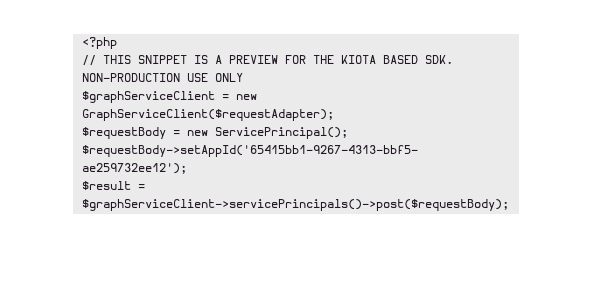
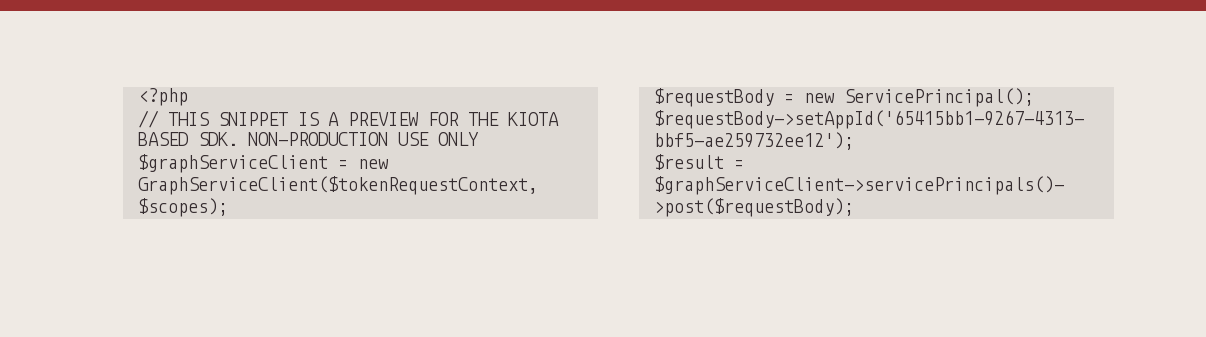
[81,109,334,121] GraphServiceClient($requestAdapter); -> [137,176,538,195] [137,198,228,217] GraphServiceClient($tokenRequestContext, $scopes);

